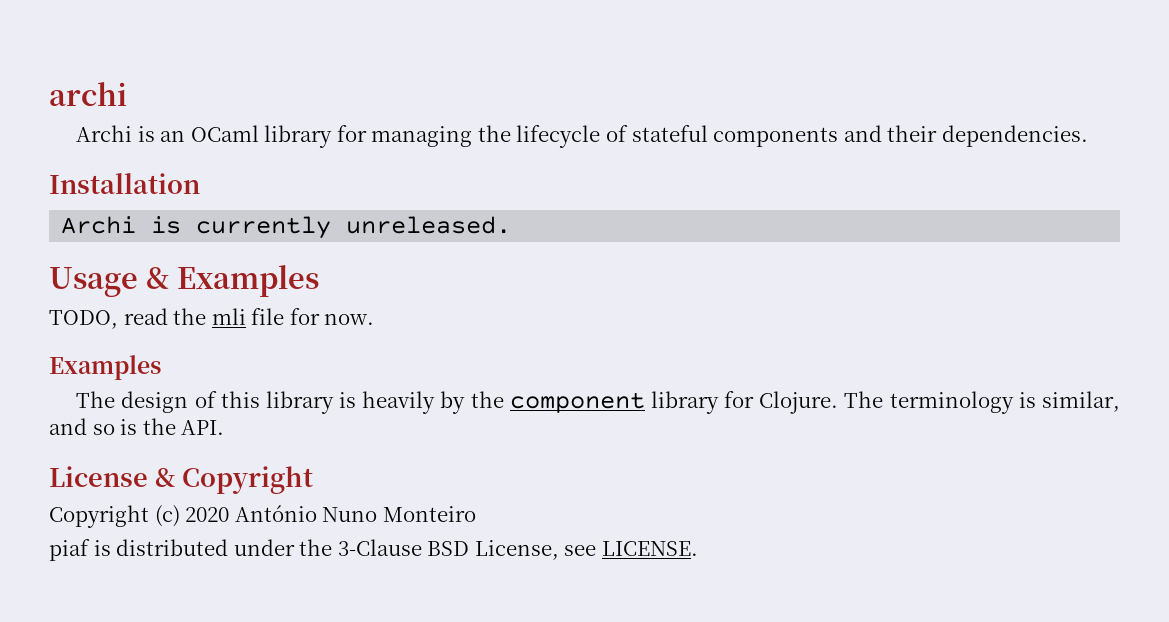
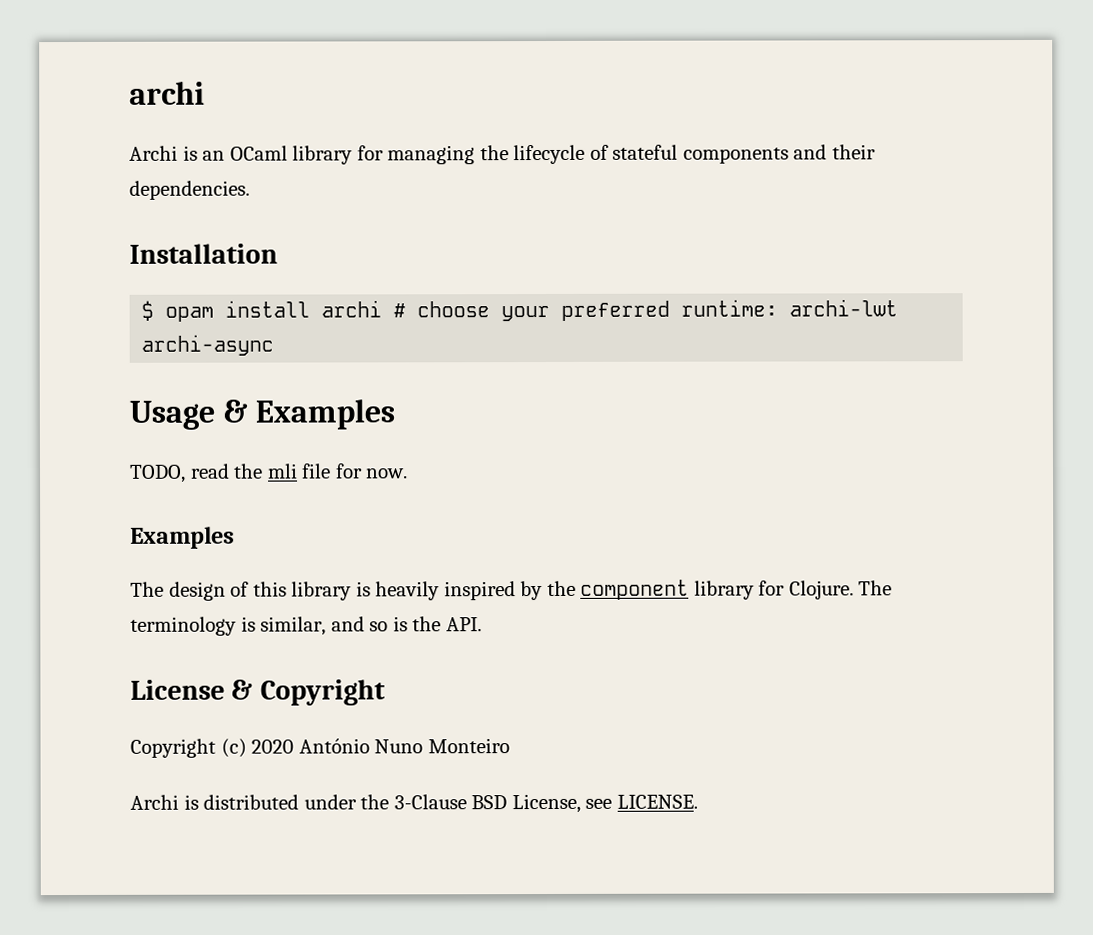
[61,216,512,239] Archi is currently unreleased. -> [141,299,899,322] [141,334,275,356] $ opam install archi # choose your preferred runtime: archi-lwt archi-async
(436, 402) none -> [443,581,516,601] inspired
[49,539,90,561] piaf -> [130,794,179,810] Archi

